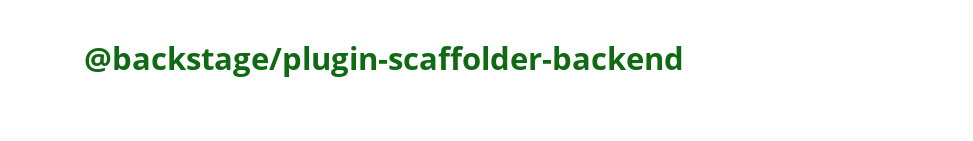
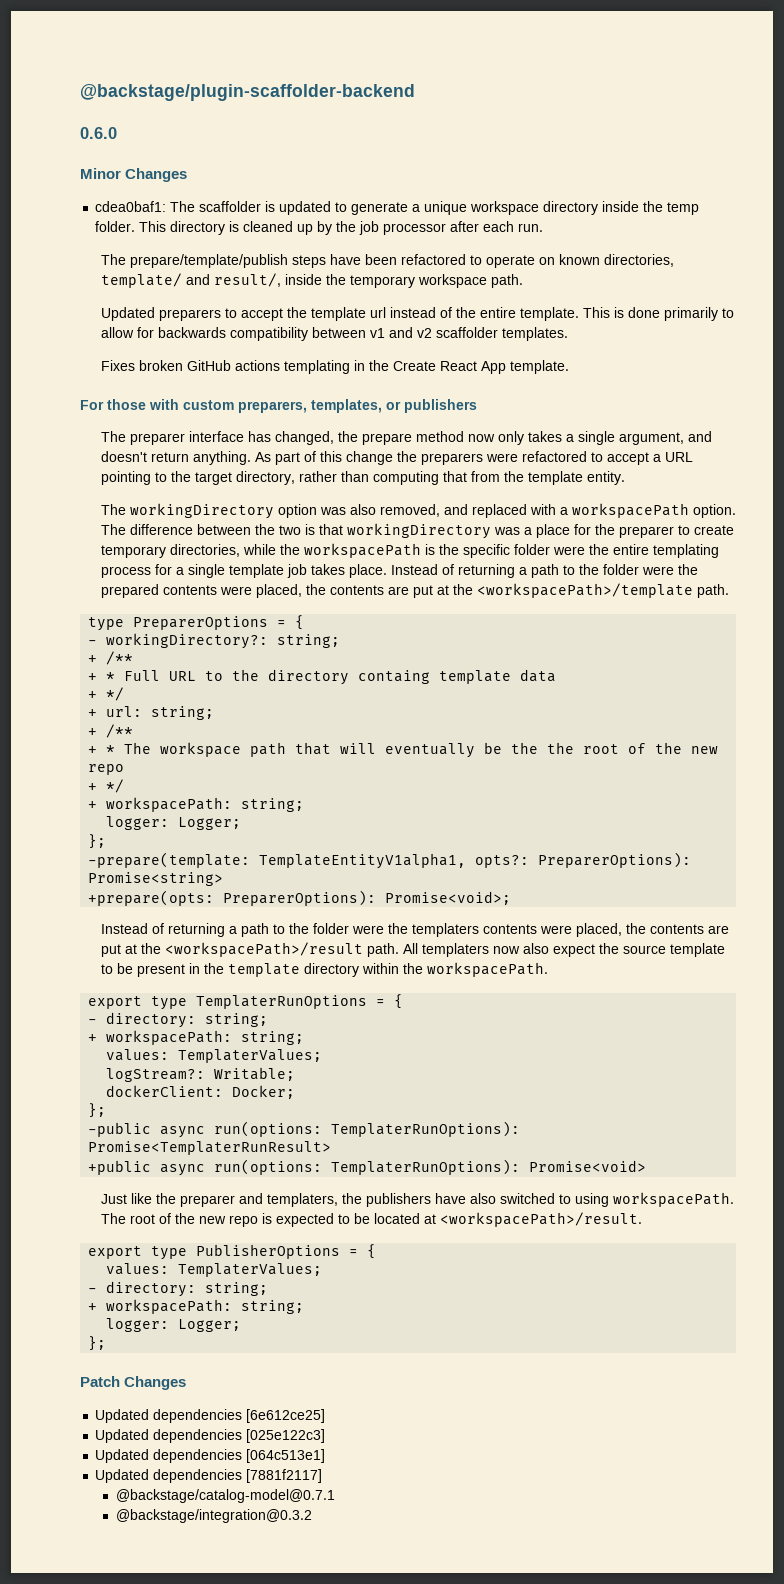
(684, 61) none -> [80,127,117,139] [80,168,188,182] [95,201,700,215] [95,221,544,235] [100,254,674,268] [100,273,523,288] [100,307,734,321] [100,327,568,341] [100,360,569,374] [80,399,477,413] [100,431,712,445] [100,451,693,465] [100,471,625,485] [100,503,736,519] [100,523,734,539] [100,543,719,558] [100,564,698,578] [100,583,729,598] [88,615,305,631] [88,633,341,649] [88,651,134,665] [88,669,557,685] [88,687,125,701] [88,706,215,720] [88,724,134,738] [88,742,719,758] [88,764,125,775] [88,779,125,793] [88,797,305,812] [106,816,242,830] [88,834,107,849] [88,852,692,869] [88,872,224,886] [88,890,512,906] [100,923,729,937] [100,942,725,957] [100,962,548,977] [88,994,404,1010] [88,1012,269,1028] [88,1030,305,1045] [106,1049,323,1063] [106,1067,296,1082] [106,1085,296,1099] [88,1103,107,1118] [88,1121,521,1138] [88,1141,332,1155] [88,1159,647,1176] [100,1192,734,1207] [100,1212,642,1227] [88,1244,377,1260] [106,1263,323,1277] [88,1281,269,1297] [88,1299,305,1314] [106,1318,242,1332] [88,1336,107,1351] [80,1376,187,1390] [95,1409,326,1423] [95,1429,326,1443] [95,1449,326,1463] [95,1469,323,1483] [116,1489,336,1503] [116,1509,313,1523] // 0.6.0 // Minor Changes // cdea0baf1: The scaffolder is updated to generate a unique workspace directory inside the temp folder. This directory is cleaned up by the job processor after each run. // The prepare/template/publish steps have been refactored to operate on known directories, template/ and result/, inside the temporary workspace path. // Updated preparers to accept the template url instead of the entire template. This is done primarily to allow for backwards compatibility between v1 and v2 scaffolder templates. // Fixes broken GitHub actions templating in the Create React App template. // For those with custom preparers, templates, or publishers // The preparer interface has changed, the prepare method now only takes a single argument, and doesn't return anything. As part of this change the preparers were refactored to accept a URL pointing to the target directory, rather than computing that from the template entity. // The workingDirectory option was also removed, and replaced with a workspacePath option. The difference between the two is that workingDirectory was a place for the preparer to create temporary directories, while the workspacePath is the specific folder were the entire templating process for a single template job takes place. Instead of returning a path to the folder were the prepared contents were placed, the contents are put at the <workspacePath>/template path. // type PreparerOptions = { // - workingDirectory?: string; // + /** // + * Full URL to the directory containg template data // + */ // + url: string; // + /** // + * The workspace path that will eventually be the the root of the new repo // + */ // + workspacePath: string; // logger: Logger; // }; // -prepare(template: TemplateEntityV1alpha1, opts?: PreparerOptions): Promise<string> // +prepare(opts: PreparerOptions): Promise<void>; // Instead of returning a path to the folder were the templaters contents were placed, the contents are put at the <workspacePath>/result path. All templaters now also expect the source template to be present in the template directory within the workspacePath. // export type TemplaterRunOptions = { // - directory: string; // + workspacePath: string; // values: TemplaterValues; // logStream?: Writable; // dockerClient: Docker; // }; // -public async run(options: TemplaterRunOptions): Promise<TemplaterRunResult> // +public async run(options: TemplaterRunOptions): Promise<void> // Just like the preparer and templaters, the publishers have also switched to using workspacePath. The root of the new repo is expected to be located at <workspacePath>/result. // export type PublisherOptions = { // values: TemplaterValues; // - directory: string; // + workspacePath: string; // logger: Logger; // }; // Patch Changes // Updated dependencies [6e612ce25] // Updated dependencies [025e122c3] // Updated dependencies [064c513e1] // Updated dependencies [7881f2117] // @backstage/catalog-model@0.7.1 // @backstage/integration@0.3.2

